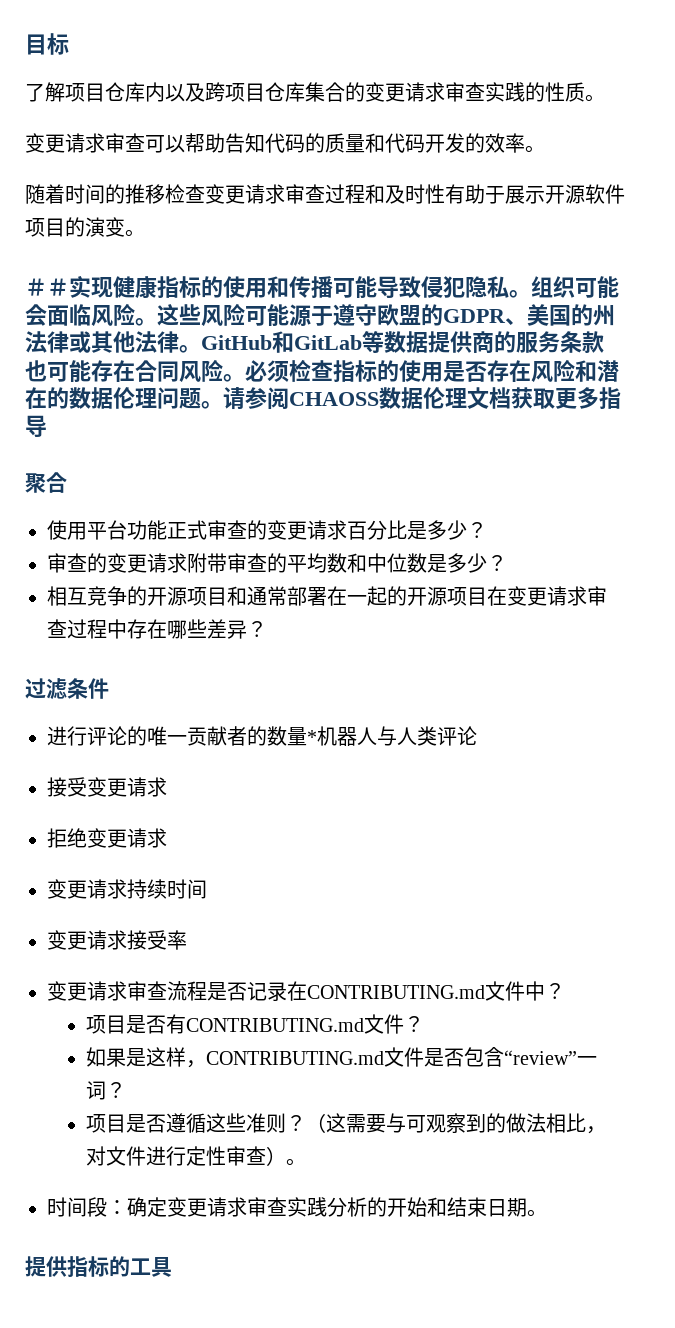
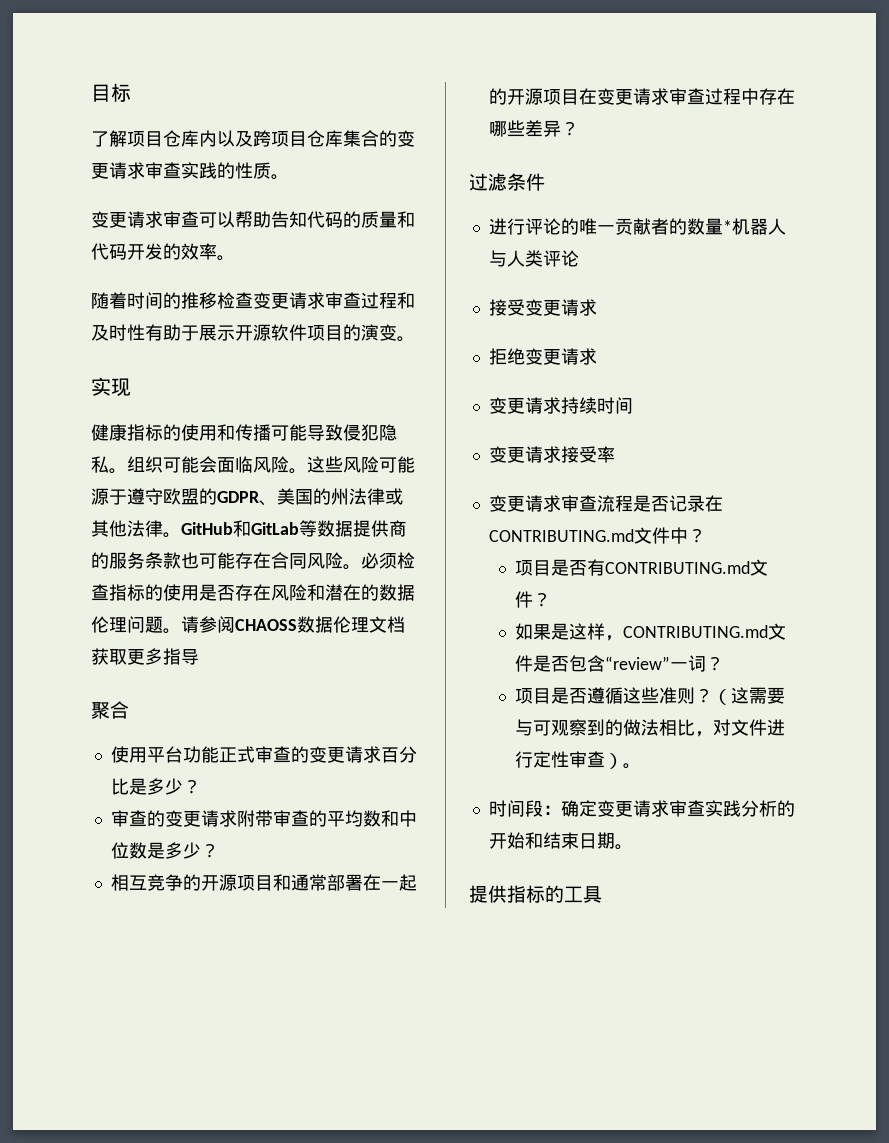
[25,278,69,296] ＃＃ -> (415, 339) none
(113, 287) none -> (131, 387) //

